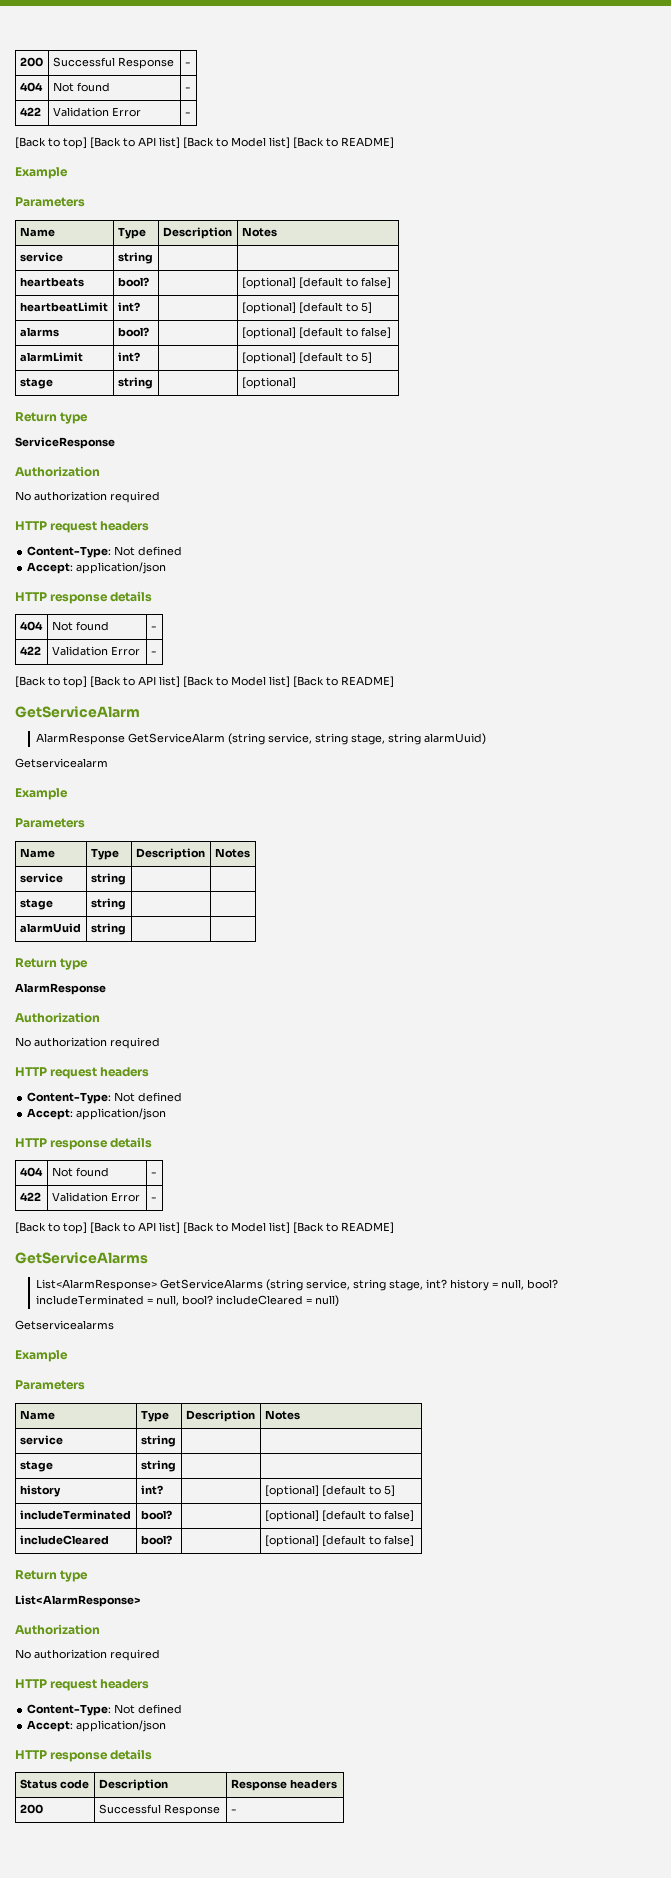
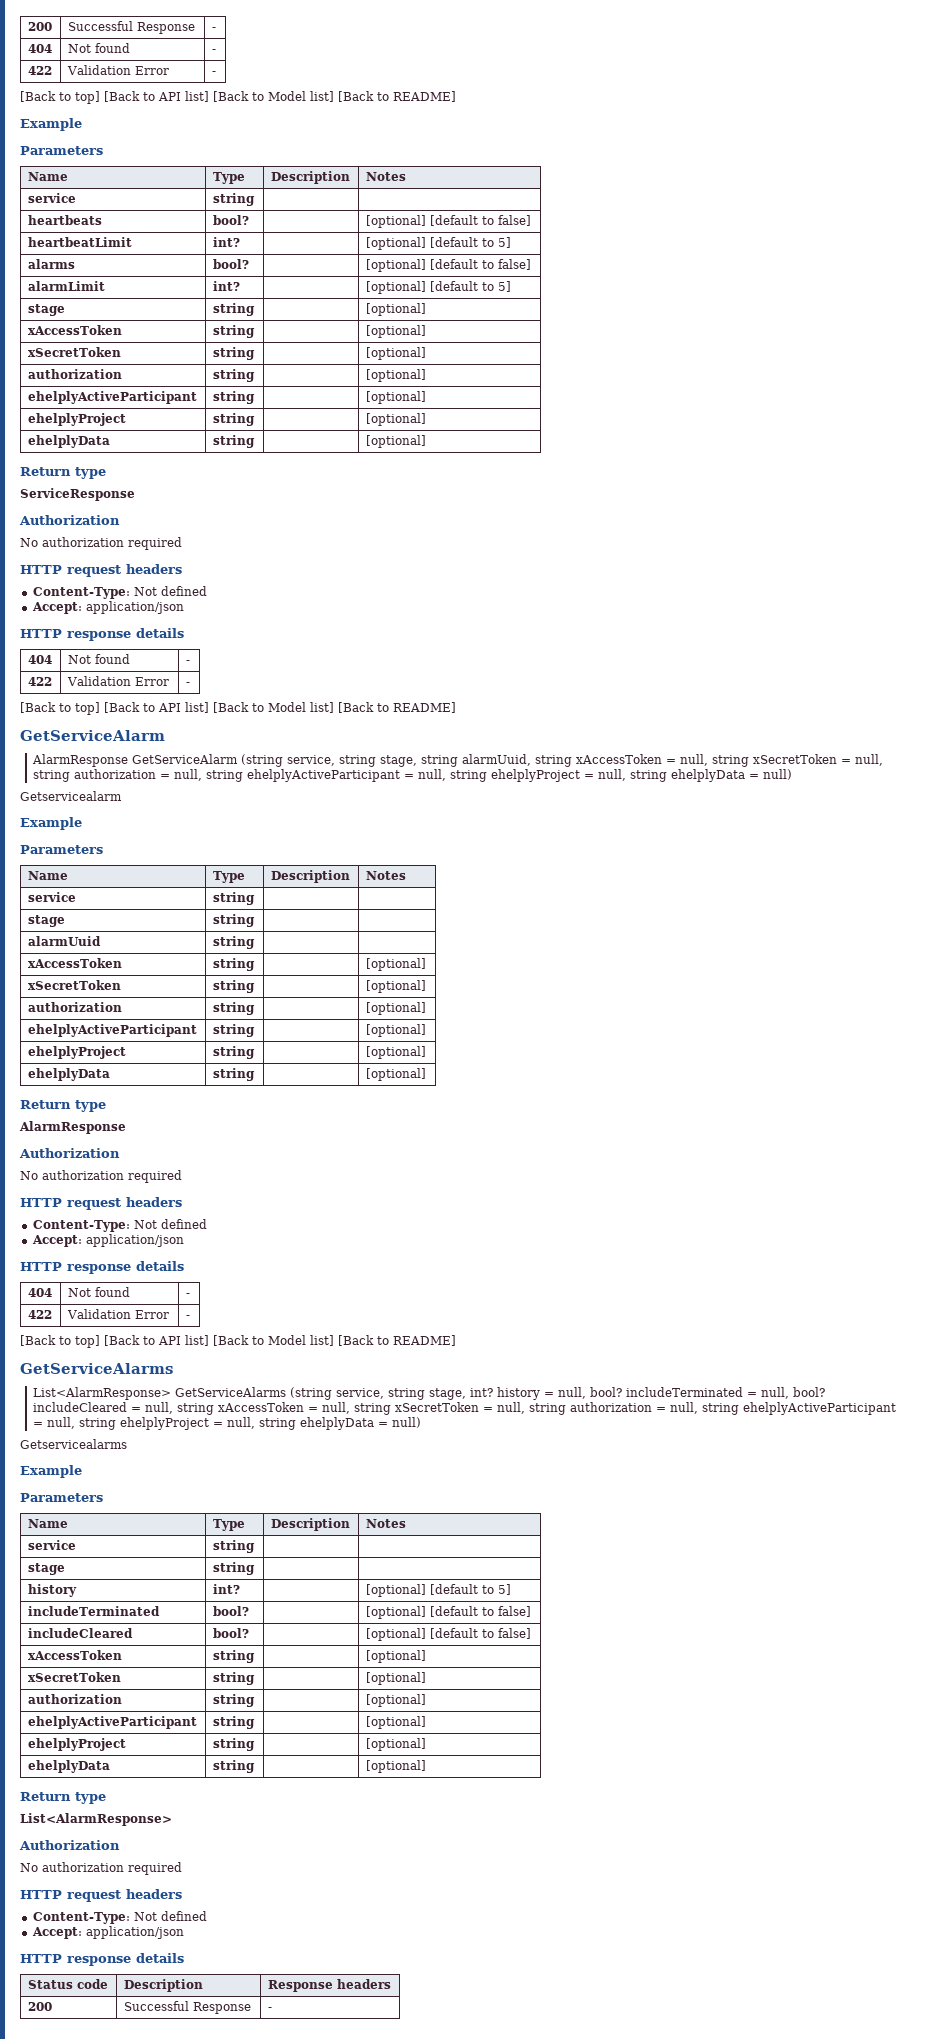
(296, 383) none -> [27,325,122,335] [212,325,255,338] [365,325,426,338] [27,347,121,357] [212,347,255,360] [365,347,426,360] [27,369,122,379] [212,369,255,382] [365,369,426,382] [27,391,197,404] [212,391,255,404] [365,391,426,404] [27,413,126,426] [212,413,255,426] [365,413,426,426] [27,435,110,448] [212,435,255,448] [365,435,426,448] // xAccessToken | string | | [optional] // xSecretToken | string | | [optional] // authorization | string | | [optional] // ehelplyActiveParticipant | string | | [optional] // ehelplyProject | string | | [optional] // ehelplyData | string | | [optional]
[423,733,486,745] alarmUuid) -> [461,754,883,767] [32,769,792,782] alarmUuid, string xAccessToken = null, string xSecretToken = null, string authorization = null, string ehelplyActiveParticipant = null, string ehelplyProject = null, string ehelplyData = null)
(126, 929) none -> [27,958,122,968] [212,958,255,971] [365,958,426,971] [27,980,121,990] [212,980,255,993] [365,980,426,993] [27,1002,122,1012] [212,1002,255,1015] [365,1002,426,1015] [27,1024,197,1037] [212,1024,255,1037] [365,1024,426,1037] [27,1046,126,1059] [212,1046,255,1059] [365,1046,426,1059] [27,1068,110,1081] [212,1068,255,1081] [365,1068,426,1081] // xAccessToken | string | | [optional] // xSecretToken | string | | [optional] // authorization | string | | [optional] // ehelplyActiveParticipant | string | | [optional] // ehelplyProject | string | | [optional] // ehelplyData | string | | [optional]
(312, 1301) none -> [144,1402,896,1415] [32,1417,388,1430] null, string xAccessToken = null, string xSecretToken = null, string authorization = null, string ehelplyActiveParticipant = null, string ehelplyProject = null, string ehelplyData =
(414, 1541) none -> [27,1650,122,1660] [212,1650,255,1663] [365,1650,426,1663] [27,1672,121,1682] [212,1672,255,1685] [365,1672,426,1685] [27,1694,122,1704] [212,1694,255,1707] [365,1694,426,1707] [27,1716,197,1729] [212,1716,255,1729] [365,1716,426,1729] [27,1738,126,1751] [212,1738,255,1751] [365,1738,426,1751] [27,1760,110,1773] [212,1760,255,1773] [365,1760,426,1773] // xAccessToken | string | | [optional] // xSecretToken | string | | [optional] // authorization | string | | [optional] // ehelplyActiveParticipant | string | | [optional] // ehelplyProject | string | | [optional] // ehelplyData | string | | [optional]

